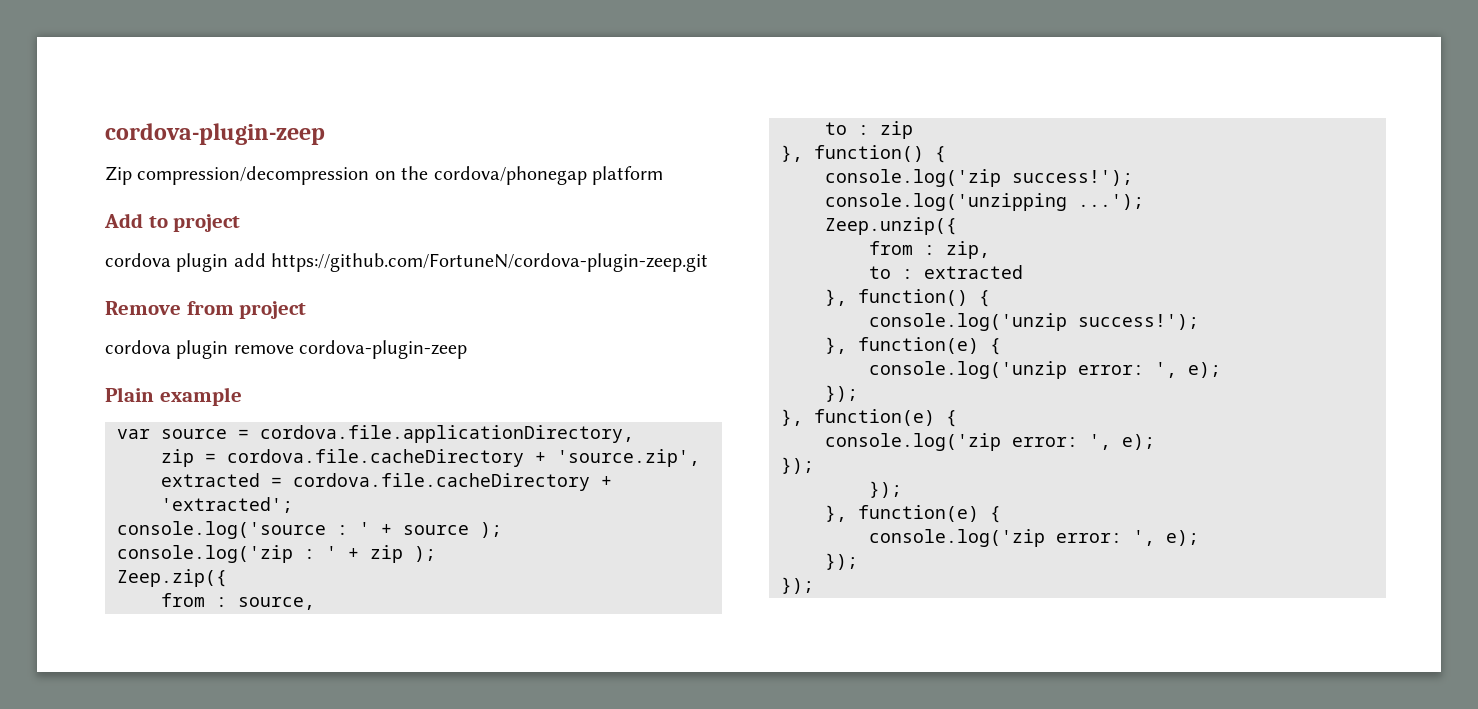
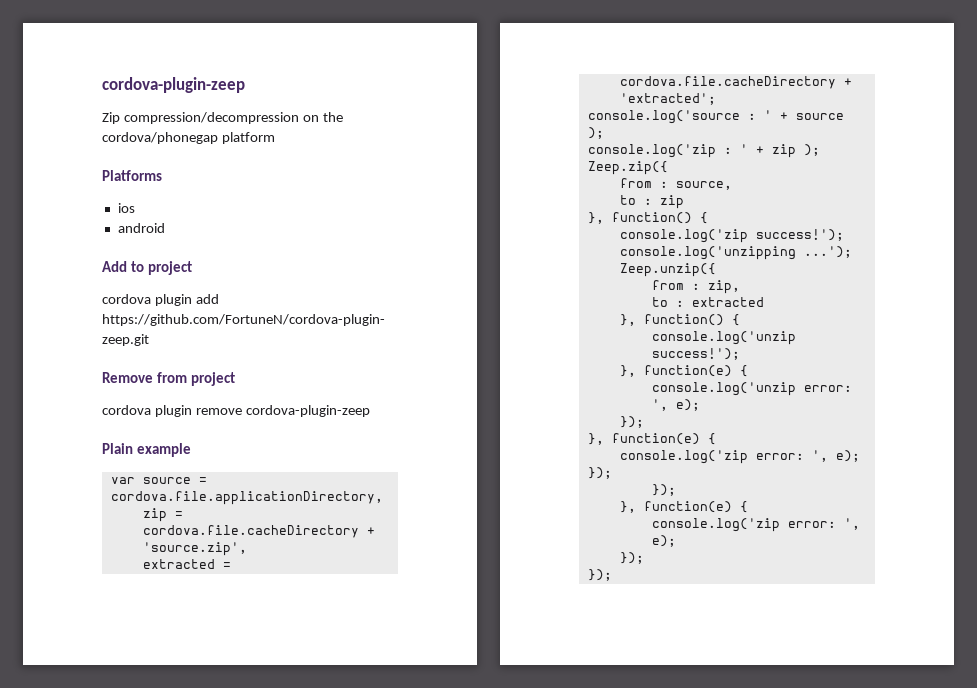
(663, 175) none -> [102,170,162,181] [117,203,135,213] [117,223,165,233] // Platforms // ios // android

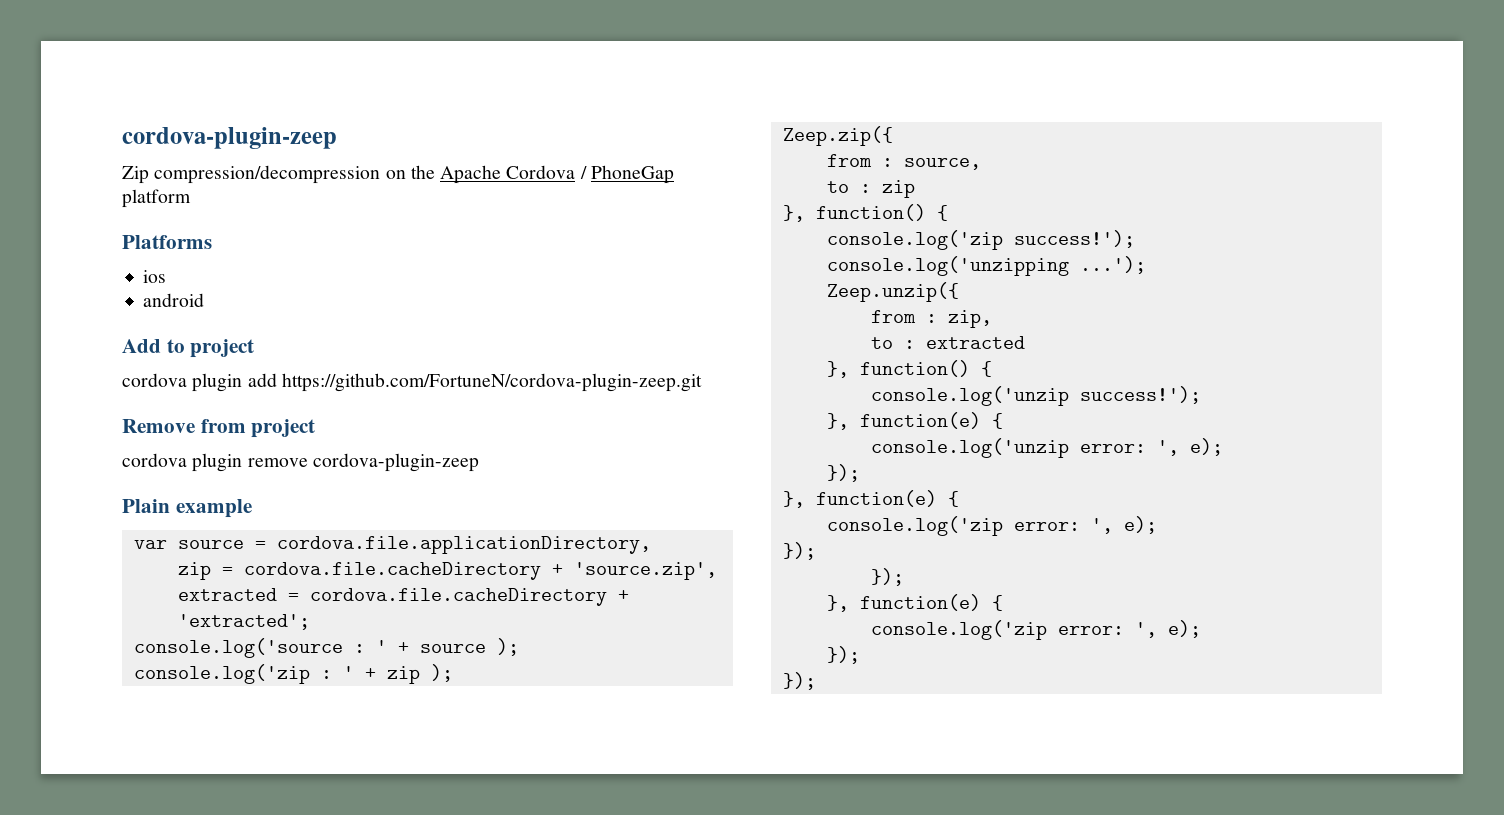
[102,132,218,144] cordova/phonegap -> [440,165,674,184] Apache Cordova / PhoneGap

